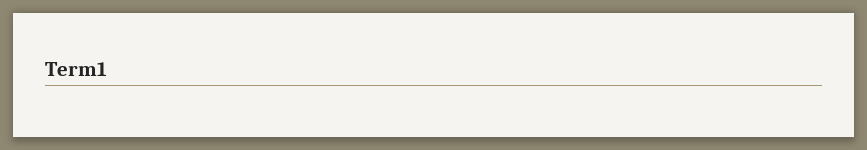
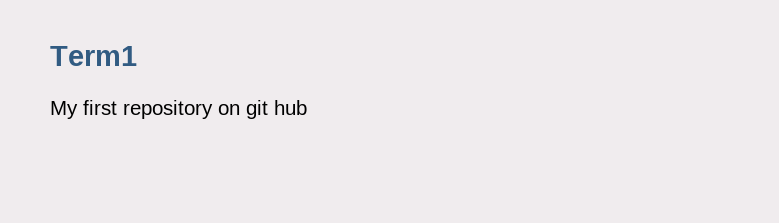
(107, 69) none -> [50,100,307,119] // My first repository on git hub

